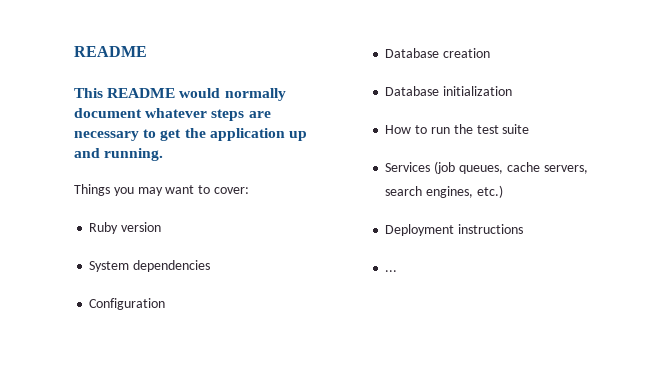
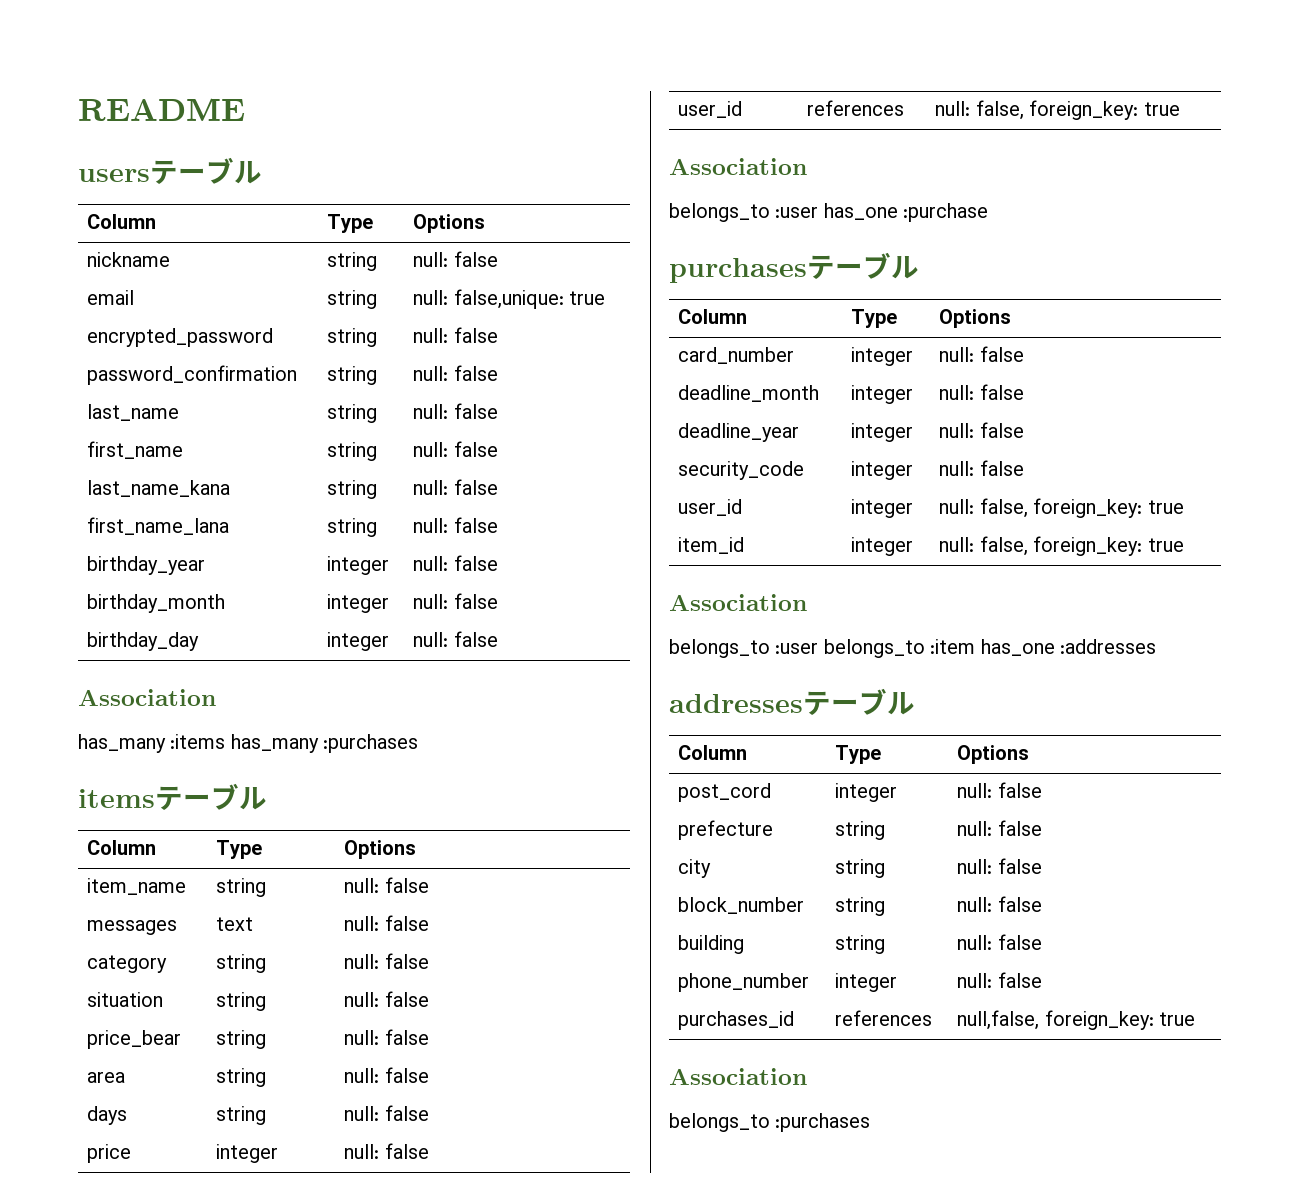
[74,88,286,101] [74,108,271,121] [74,128,307,141] [74,148,164,161] [74,184,249,196] [89,222,162,234] [89,260,211,272] [89,298,166,310] [385,48,491,58] [385,86,513,96] [385,124,530,134] [385,161,588,174] [385,185,503,198] [385,224,524,236] [385,270,398,272] This README would normally document whatever steps are necessary to get the application up and running. // Things you may want to cover: // Ruby version // System dependencies // Configuration // Database creation // Database initialization // How to run the test suite // Services (job queues, cache servers, search engines, etc.) // Deployment instructions // ... -> [78,157,262,184] [87,214,157,229] [327,214,374,233] [413,214,486,233] [87,252,171,267] [327,252,378,271] [413,251,498,267] [87,290,135,305] [327,290,378,309] [413,289,606,309] [87,328,274,347] [327,328,378,347] [413,327,498,343] [87,365,298,385] [327,366,378,385] [413,365,498,381] [87,404,180,421] [327,404,378,423] [413,403,498,419] [87,441,184,459] [327,442,378,461] [413,441,498,457] [87,480,231,497] [327,480,378,499] [413,479,498,495] [87,517,230,535] [327,518,378,537] [413,517,498,533] [87,556,206,575] [327,556,390,575] [413,555,498,571] [87,594,226,613] [327,594,390,613] [413,593,498,609] [87,632,200,651] [327,632,390,651] [413,631,498,647] [78,689,216,706] [78,734,419,753] [78,783,267,810] [87,840,157,855] [216,840,263,859] [344,840,417,859] [87,878,187,895] [216,878,267,897] [344,877,429,893] [87,920,178,935] [216,917,254,931] [344,915,429,931] [87,955,168,973] [216,954,267,973] [344,953,429,969] [87,992,164,1007] [216,992,267,1011] [344,991,429,1007] [87,1030,182,1049] [216,1030,267,1049] [344,1029,429,1045] [87,1072,126,1083] [216,1068,267,1087] [344,1067,429,1083] [87,1106,128,1125] [216,1106,267,1125] [344,1105,429,1121] [87,1144,132,1163] [216,1144,279,1163] [344,1143,429,1159] [678,101,743,118] [807,100,905,116] [935,100,1180,120] [669,158,807,175] [669,203,989,222] [669,252,919,283] [678,309,748,324] [851,309,898,328] [939,309,1012,328] [678,347,795,364] [851,347,914,366] [939,346,1024,362] [678,385,820,402] [851,385,914,404] [939,384,1024,400] [678,423,800,442] [851,423,914,442] [939,422,1024,438] [678,461,805,480] [851,461,914,480] [939,460,1024,476] [678,499,743,516] [851,499,914,518] [939,498,1184,518] [678,537,745,554] [851,537,914,556] [939,536,1184,556] [669,594,807,611] [669,639,1156,658] [669,688,915,715] [678,745,748,760] [835,745,882,764] [957,745,1030,764] [678,783,772,802] [835,783,898,802] [957,782,1042,798] [678,820,774,840] [835,821,886,840] [957,820,1042,836] [678,859,712,878] [835,859,886,878] [957,858,1042,874] [678,897,805,914] [835,897,886,916] [957,896,1042,912] [678,935,745,954] [835,935,886,954] [957,934,1042,950] [678,973,810,992] [835,973,898,992] [957,972,1042,988] [678,1011,795,1030] [835,1010,933,1026] [957,1010,1196,1030] [669,1068,807,1085] [669,1113,871,1132] usersテーブル // Column | Type | Options // nickname | string | null: false // email | string | null: false,unique: true // encrypted_password | string | null: false // password_confirmation | string | null: false // last_name | string | null: false // first_name | string | null: false // last_name_kana | string | null: false // first_name_lana | string | null: false // birthday_year | integer | null: false // birthday_month | integer | null: false // birthday_day | integer | null: false // Association // has_many :items has_many :purchases // itemsテーブル // Column | Type | Options // item_name | string | null: false // messages | text | null: false // category | string | null: false // situation | string | null: false // price_bear | string | null: false // area | string | null: false // days | string | null: false // price | integer | null: false // user_id | references | null: false, foreign_key: true // Association // belongs_to :user has_one :purchase // purchasesテーブル // Column | Type | Options // card_number | integer | null: false // deadline_month | integer | null: false // deadline_year | integer | null: false // security_code | integer | null: false // user_id | integer | null: false, foreign_key: true // item_id | integer | null: false, foreign_key: true // Association // belongs_to :user belongs_to :item has_one :addresses // addressesテーブル // Column | Type | Options // post_cord | integer | null: false // prefecture | string | null: false // city | string | null: false // block_number | string | null: false // building | string | null: false // phone_number | integer | null: false // purchases_id | references | null,false, foreign_key: true // Association // belongs_to :purchases

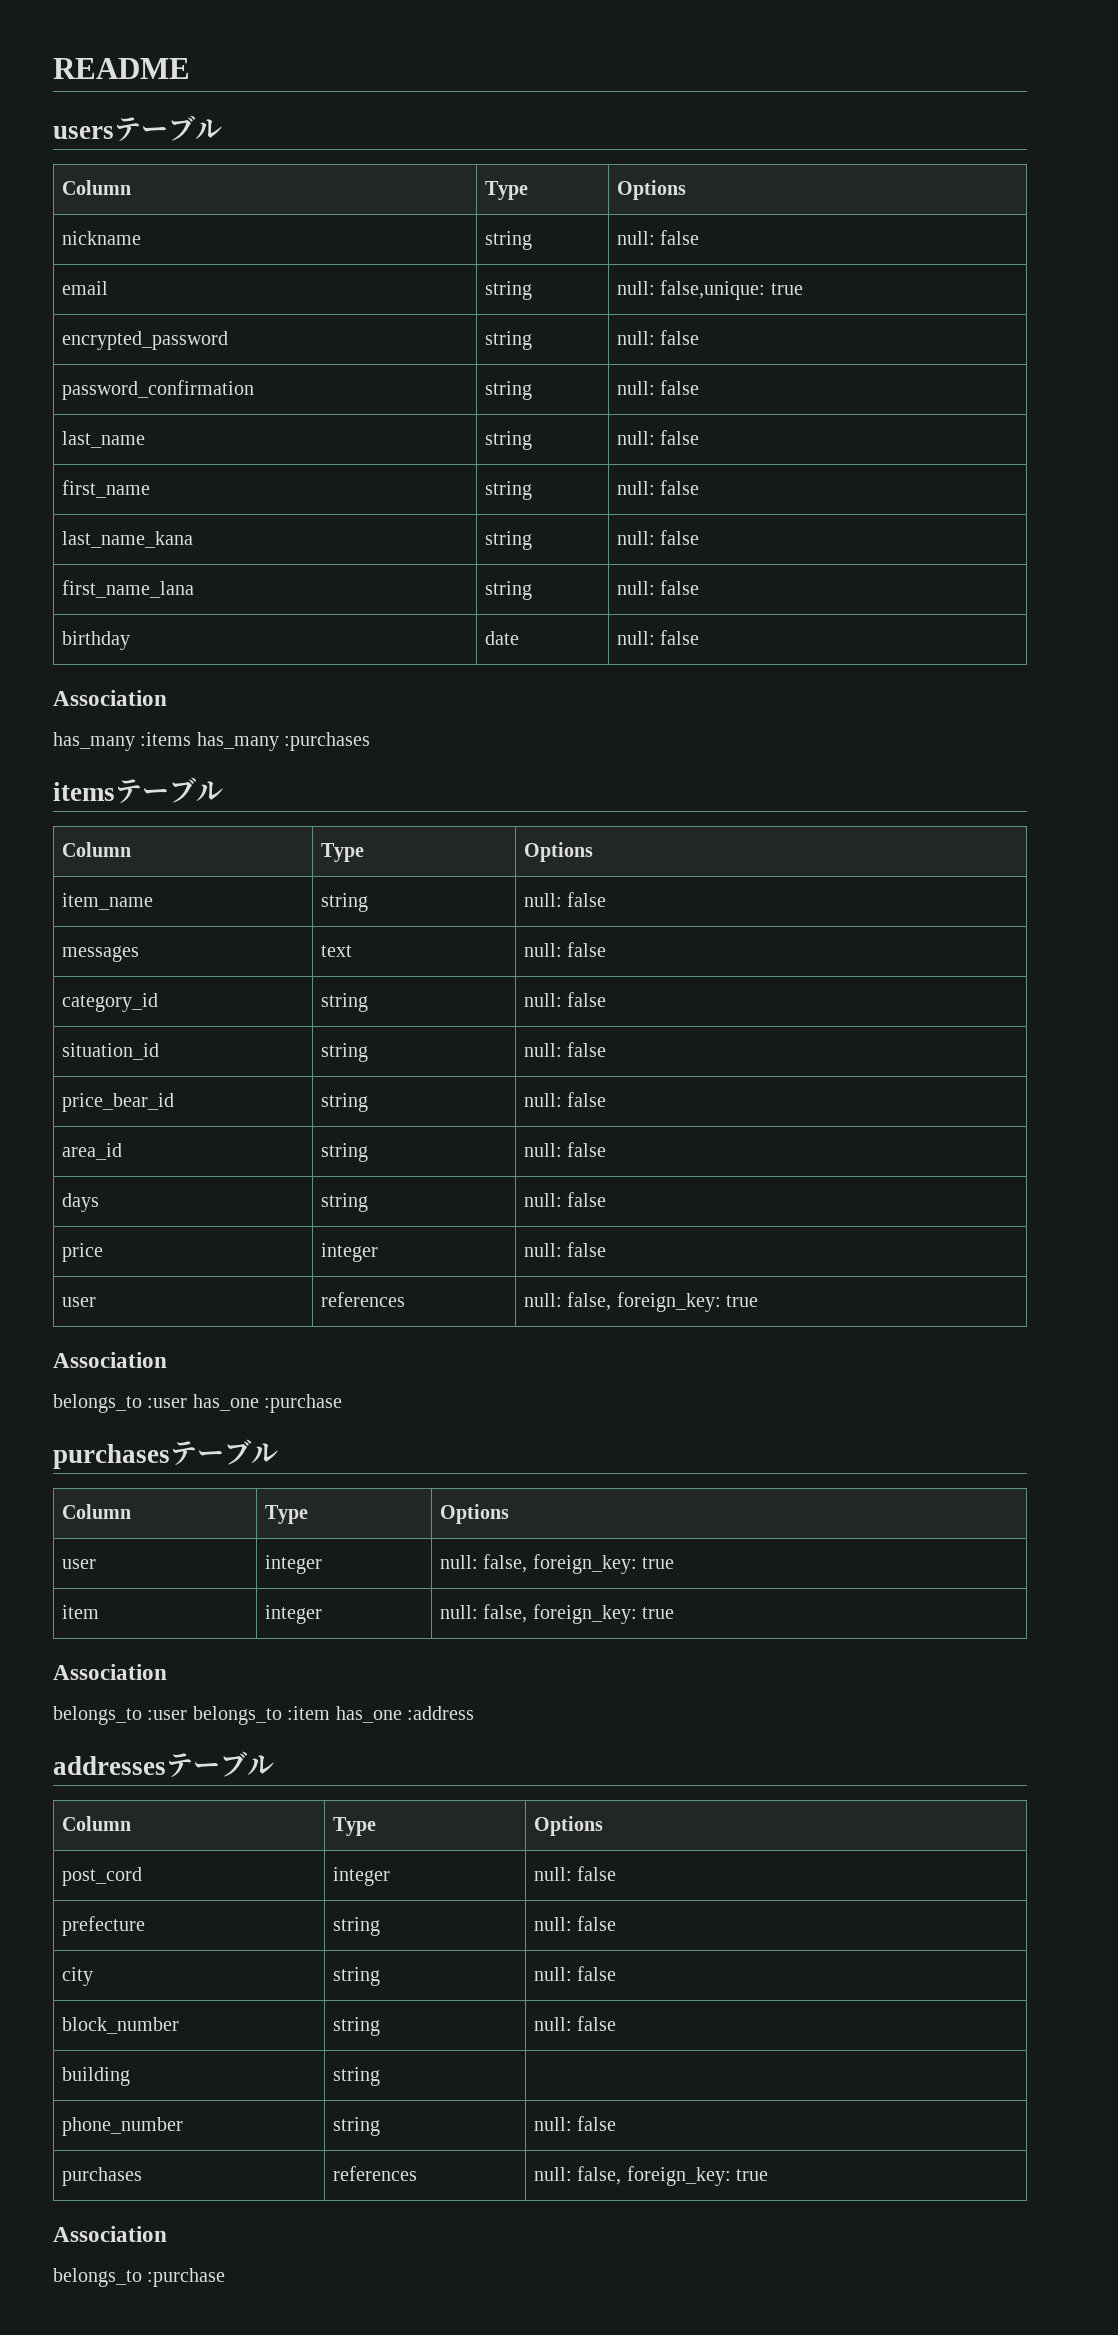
[87,556,206,575] [327,556,390,575] [413,555,498,571] [87,594,226,613] [327,594,390,613] [413,593,498,609] [87,632,200,651] [327,632,390,651] birthday_year | integer | null: false // birthday_month | integer | null: false // birthday_day | integer -> [62,631,131,650] [485,631,520,645] birthday | date
[87,955,168,973] [216,954,267,973] [344,953,429,969] [87,992,164,1007] [216,992,267,1011] [344,991,429,1007] [87,1030,182,1049] [216,1030,267,1049] [344,1029,429,1045] [87,1072,126,1083] category | string | null: false // situation | string | null: false // price_bear | string | null: false // area -> [62,993,159,1012] [321,993,369,1012] [524,992,607,1007] [62,1043,160,1060] [321,1043,369,1062] [524,1042,607,1057] [62,1093,175,1112] [321,1093,369,1112] [524,1092,607,1107] [62,1143,123,1160] category_id | string | null: false // situation_id | string | null: false // price_bear_id | string | null: false // area_id
[678,101,743,118] user_id -> [62,1297,97,1307] user
[678,347,795,364] [851,347,914,366] [939,346,1024,362] [678,385,820,402] [851,385,914,404] [939,384,1024,400] [678,423,800,442] [851,423,914,442] [939,422,1024,438] [678,461,805,480] [851,461,914,480] [939,460,1024,476] [678,499,743,516] [851,499,914,518] [939,498,1184,518] [678,537,745,554] card_number | integer | null: false // deadline_month | integer | null: false // deadline_year | integer | null: false // security_code | integer | null: false // user_id | integer | null: false, foreign_key: true // item_id -> [62,1559,97,1569] [265,1555,323,1574] [440,1554,675,1574] [62,1605,100,1619] user | integer | null: false, foreign_key: true // item
[1060,639,1156,654] :addresses -> [407,1706,474,1720] :address
[957,934,1042,950] null: false -> (381, 2076) none
[835,973,898,992] [957,972,1042,988] [678,1011,795,1030] [835,1010,933,1026] [957,1010,1196,1030] [669,1068,807,1085] [669,1113,871,1132] integer | null: false // purchases_id | references | null,false, foreign_key: true // Association // belongs_to :purchases -> [333,2117,381,2136] [534,2116,617,2131] [62,2167,143,2186] [333,2166,418,2181] [534,2166,769,2186] [53,2226,167,2242] [53,2268,226,2287] string | null: false // purchases | references | null: false, foreign_key: true // Association // belongs_to :purchase

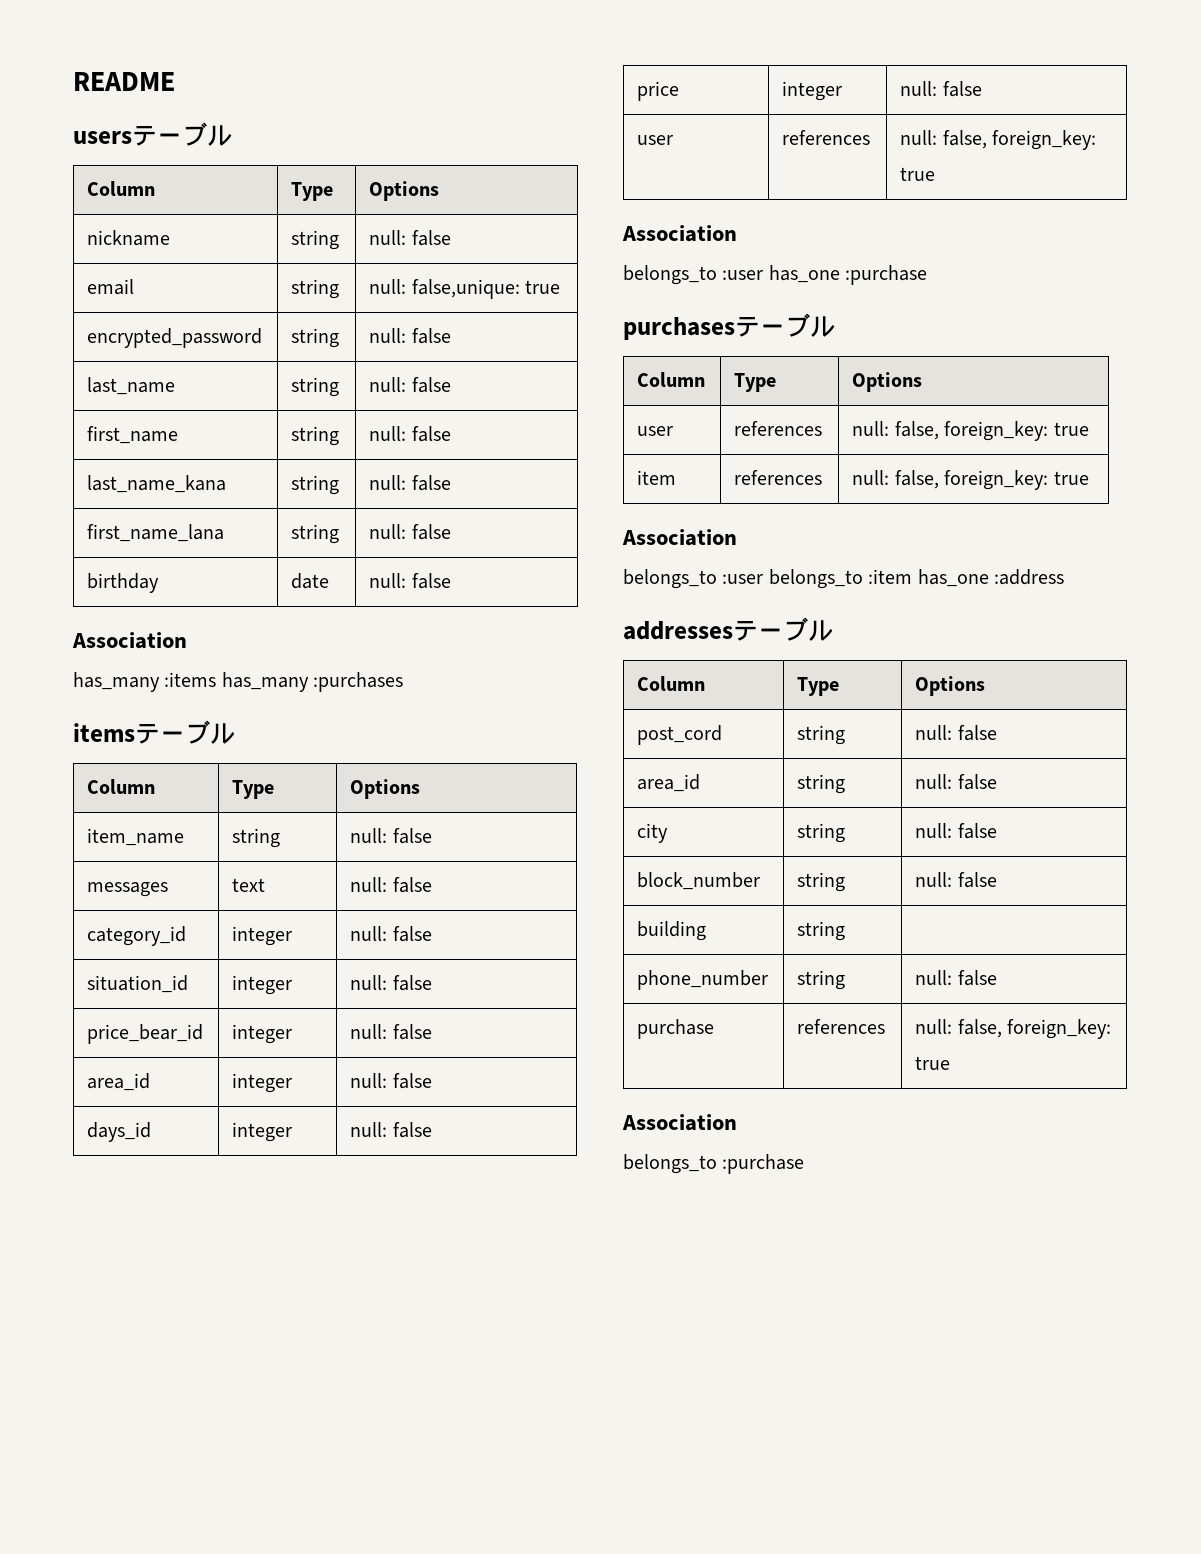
[62,380,255,400] [485,381,533,400] [617,380,700,395] // password_confirmation | string | null: false -> (451, 336) none
[321,993,369,1012] string -> [232,926,293,946] integer
[321,1043,369,1062] string -> [232,975,293,995] integer
[321,1093,369,1112] [524,1092,607,1107] [62,1143,123,1160] [321,1143,369,1162] [524,1142,607,1157] [62,1193,100,1212] [321,1193,369,1212] string | null: false // area_id | string | null: false // days | string -> [232,1024,293,1044] [350,1024,432,1040] [87,1073,151,1091] [232,1073,293,1093] [350,1073,432,1089] [87,1122,152,1142] [232,1122,293,1142] integer | null: false // area_id | integer | null: false // days_id | integer
[265,1555,323,1574] integer -> [734,421,823,436] references
[265,1605,323,1624] integer -> [734,470,823,485] references
[333,1867,391,1886] [534,1866,617,1881] [62,1916,146,1936] integer | null: false // prefecture -> [797,725,846,745] [915,725,997,741] [637,774,701,792] string | null: false // area_id
[62,2167,143,2186] purchases -> [637,1019,715,1039] purchase

